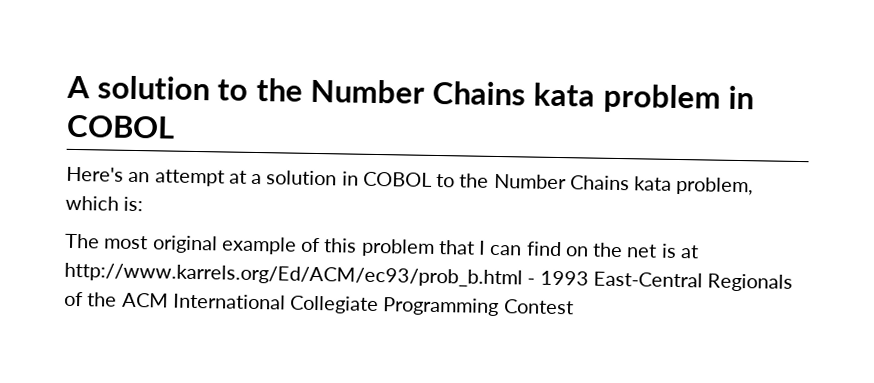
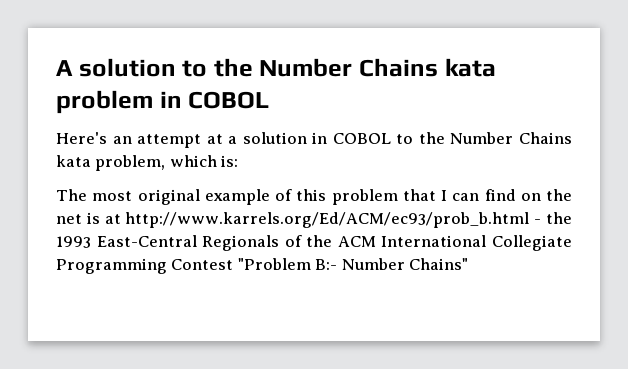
(536, 281) none -> [546,212,572,224] the
(574, 307) none -> [237,258,469,270] "Problem B:- Number Chains"

